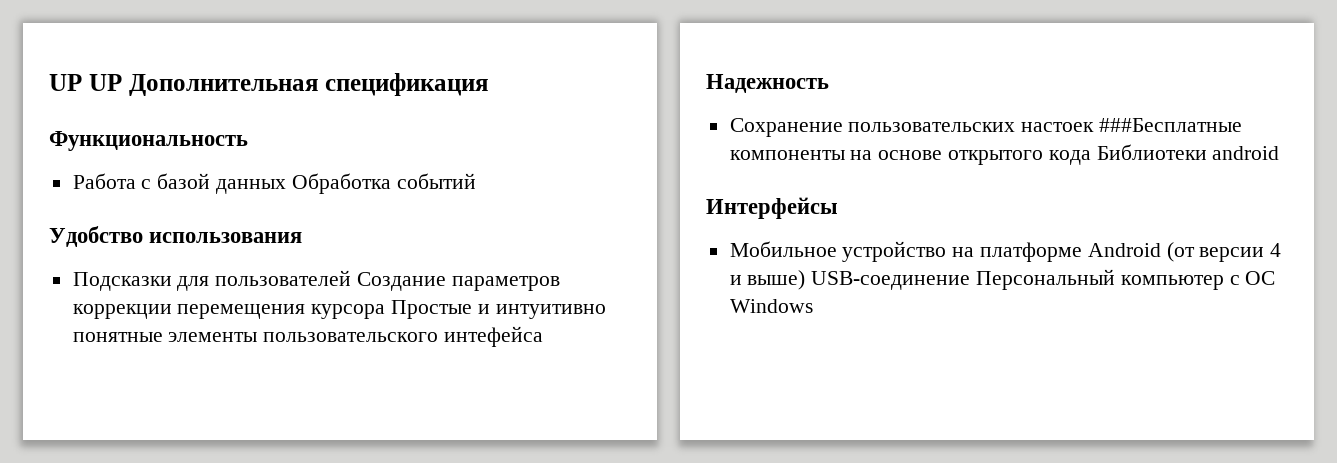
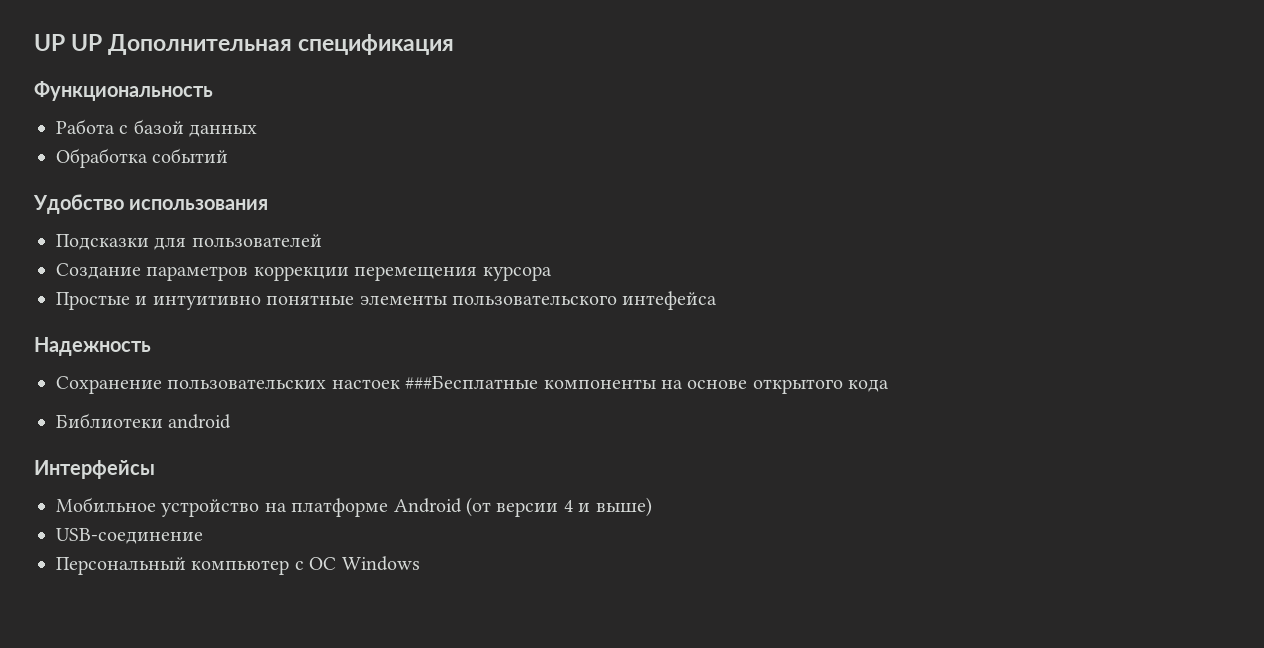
(287, 186) none -> (258, 130) //
(352, 278) none -> (322, 240) //
(386, 311) none -> (552, 273) //
(1091, 157) none -> (890, 385) //
(806, 280) none -> (652, 507) //
(971, 280) none -> (203, 536) //

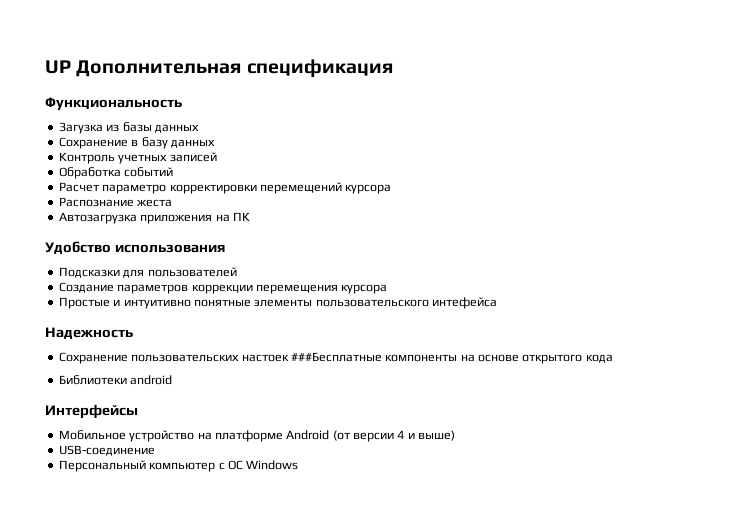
[34,34,103,51] UP UP -> [45,60,71,74] UP
[56,119,258,137] [56,148,229,168] Работа с базой данных // Обработка событий -> [58,122,199,134] [58,137,215,149] [58,152,217,164] [58,167,174,179] [58,182,392,194] [58,197,173,207] [58,212,250,224] Загузка из базы данных // Сохранение в базу данных // Контроль учетных записей // Обработка событий // Расчет параметро корректировки перемещений курсора // Распознание жеста // Автозагрузка приложения на ПК

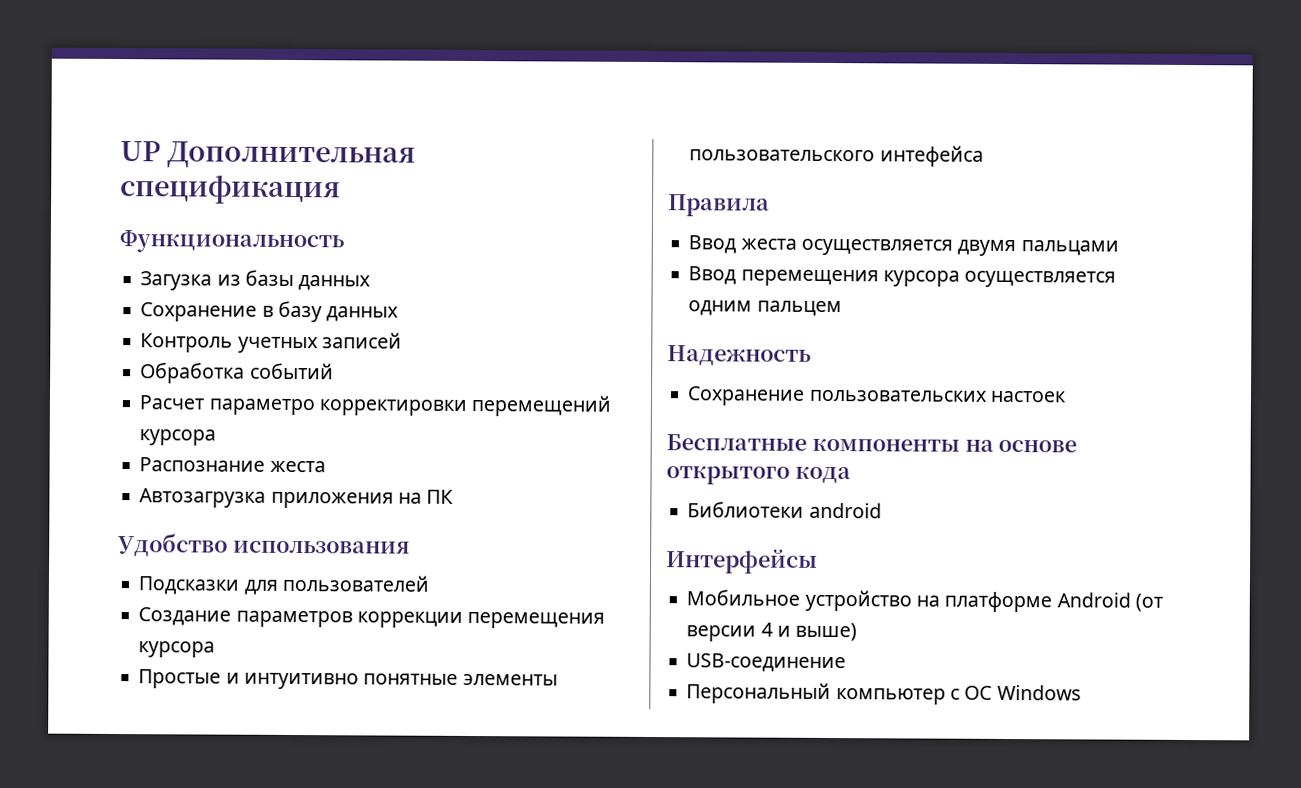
(497, 303) none -> [667,194,770,217] [688,235,1119,257] [688,266,1117,288] [688,300,842,317] // Правила // Ввод жеста осуществляется двумя пальцами // Ввод перемещения курсора осуществляется одним пальцем
[290,352,382,362] ###Бесплатные -> [666,434,807,451] // Бесплатные

